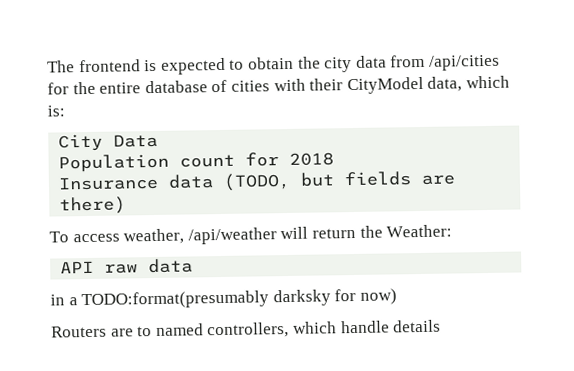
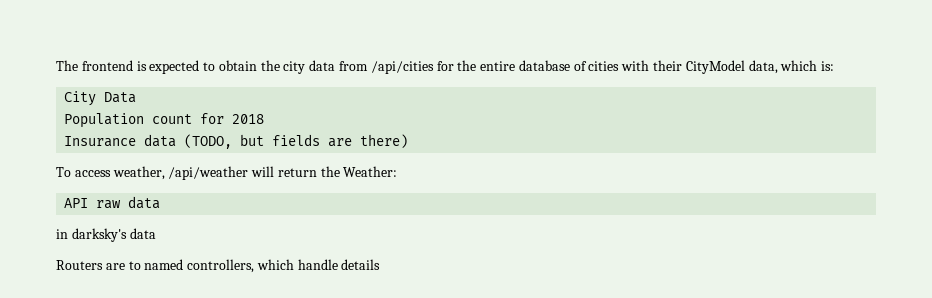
[68,288,397,310] a TODO:format(presumably darksky for now) -> [71,228,156,242] darksky's data

